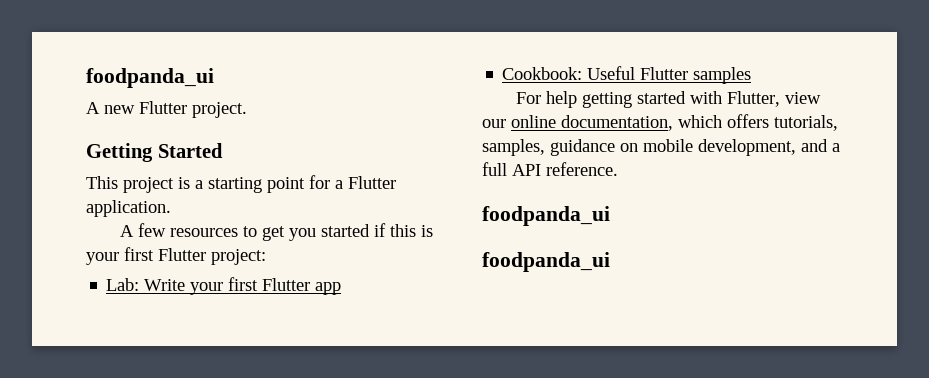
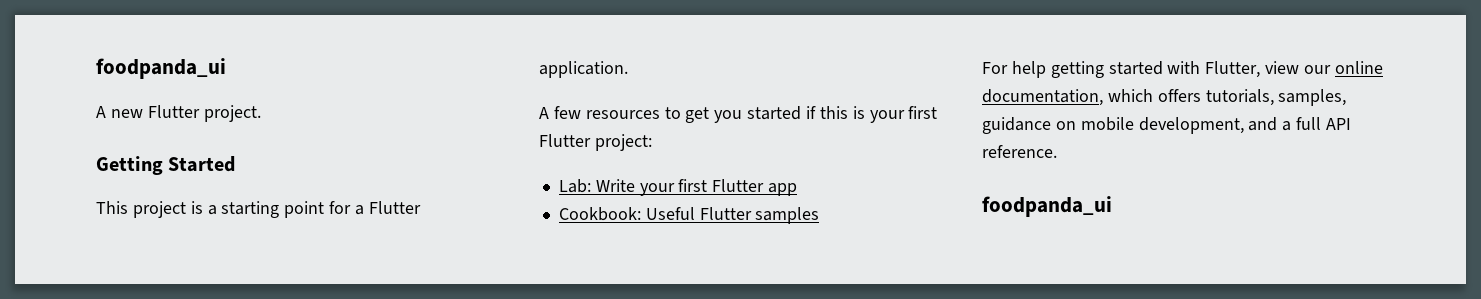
[482,252,610,272] // foodpanda_ui -> (1112, 206) none

